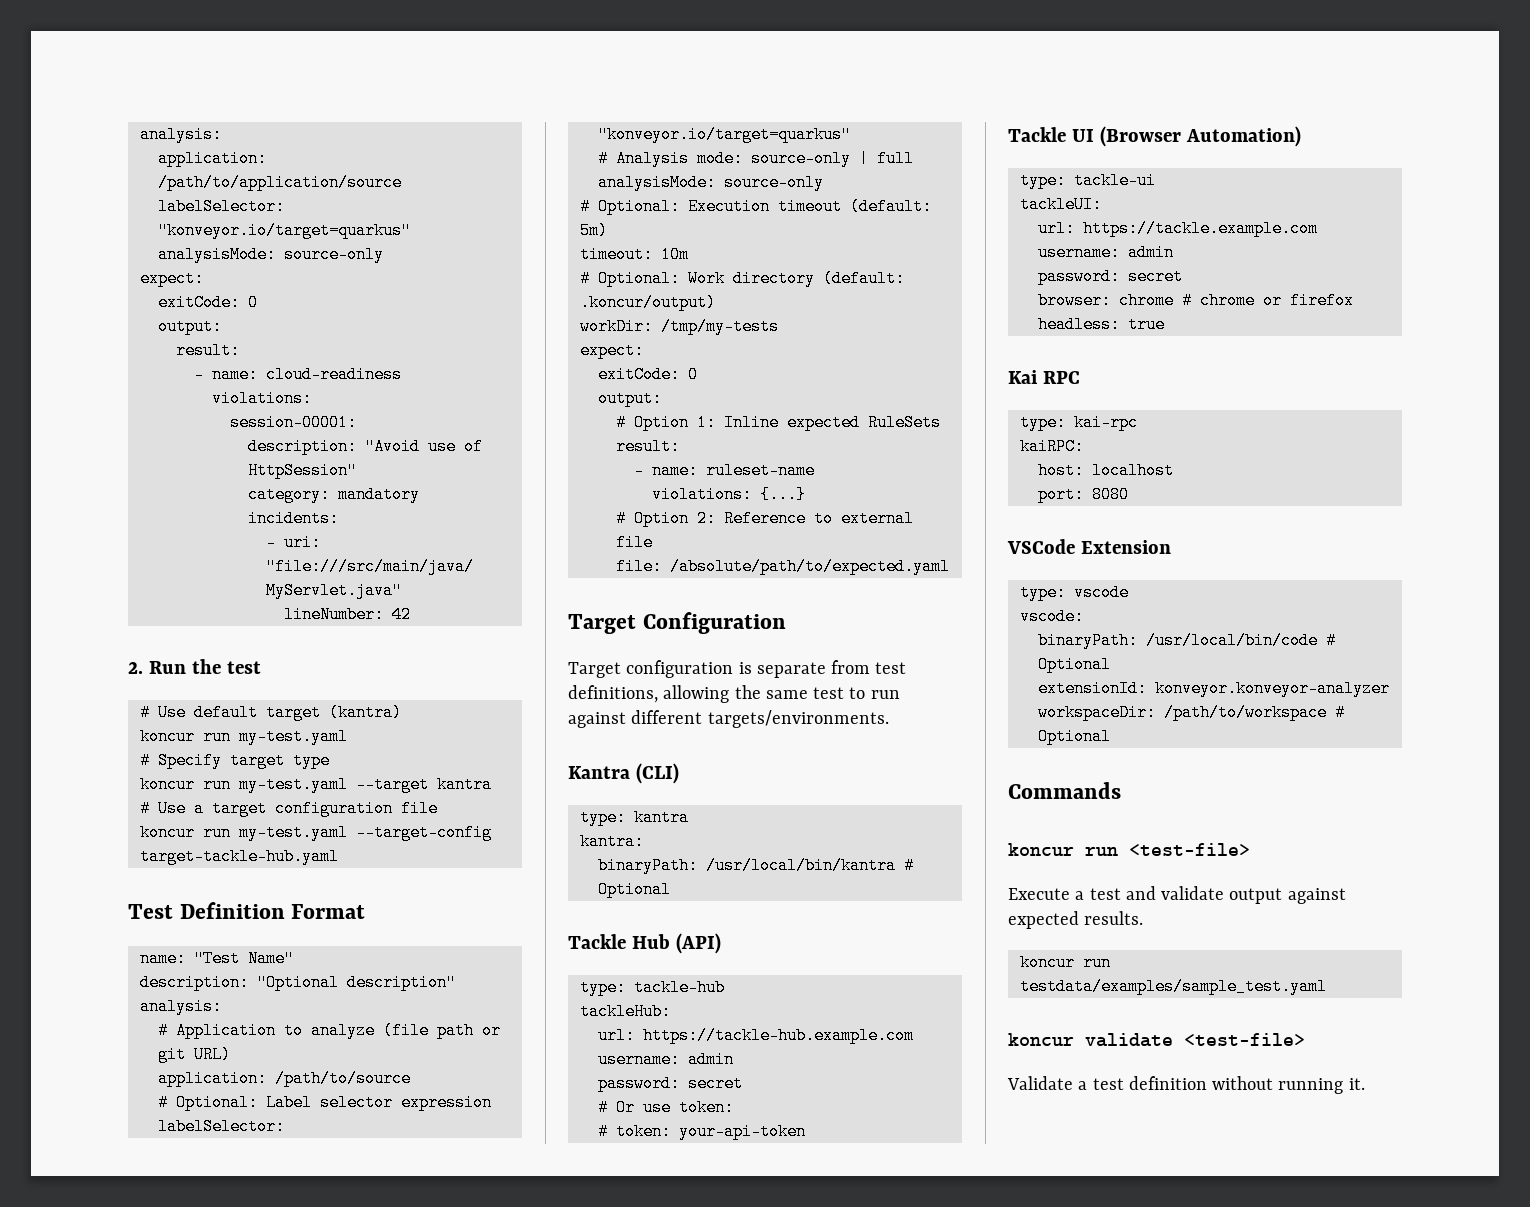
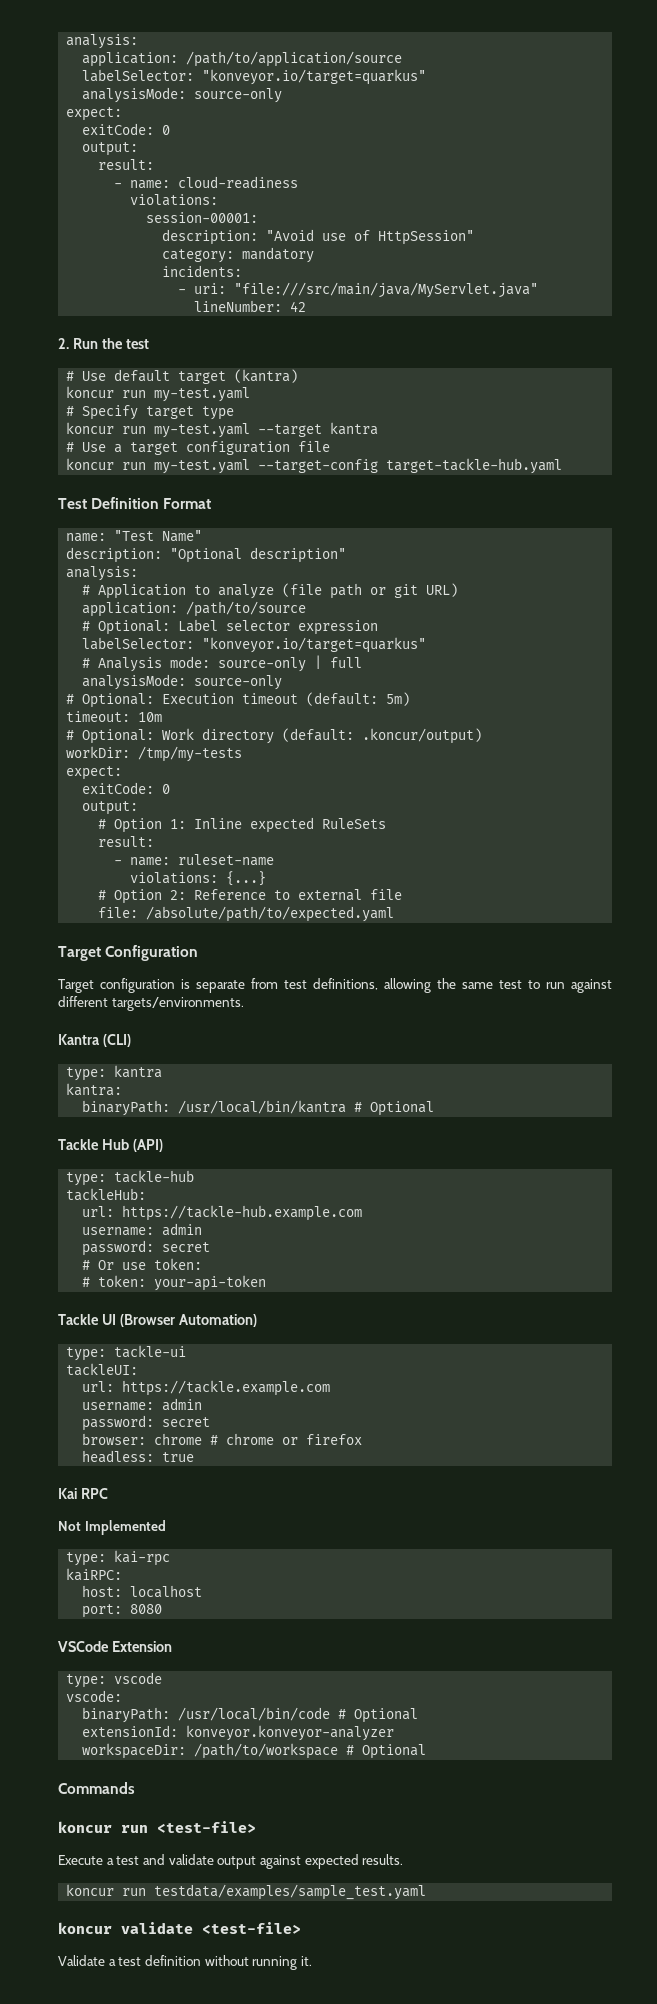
(1080, 377) none -> [58,1520,166,1535] // Not Implemented

